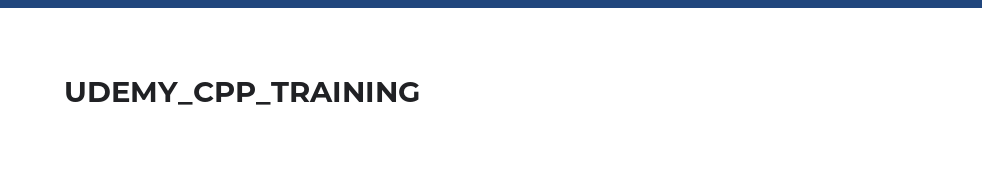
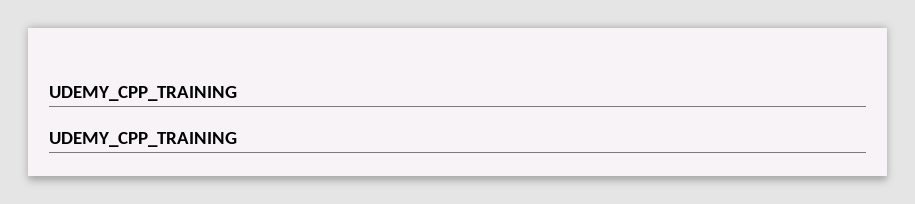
[64,82,420,105] UDEMY_CPP_TRAINING -> [49,86,237,101] [49,132,237,147] UDEMY_CPP_TRAINING // UDEMY_CPP_TRAINING

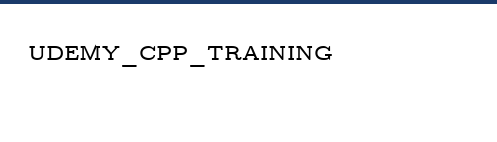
[49,86,237,101] [49,132,237,147] UDEMY_CPP_TRAINING // UDEMY_CPP_TRAINING -> [28,44,333,67] UDEMY_CPP_TRAINING

